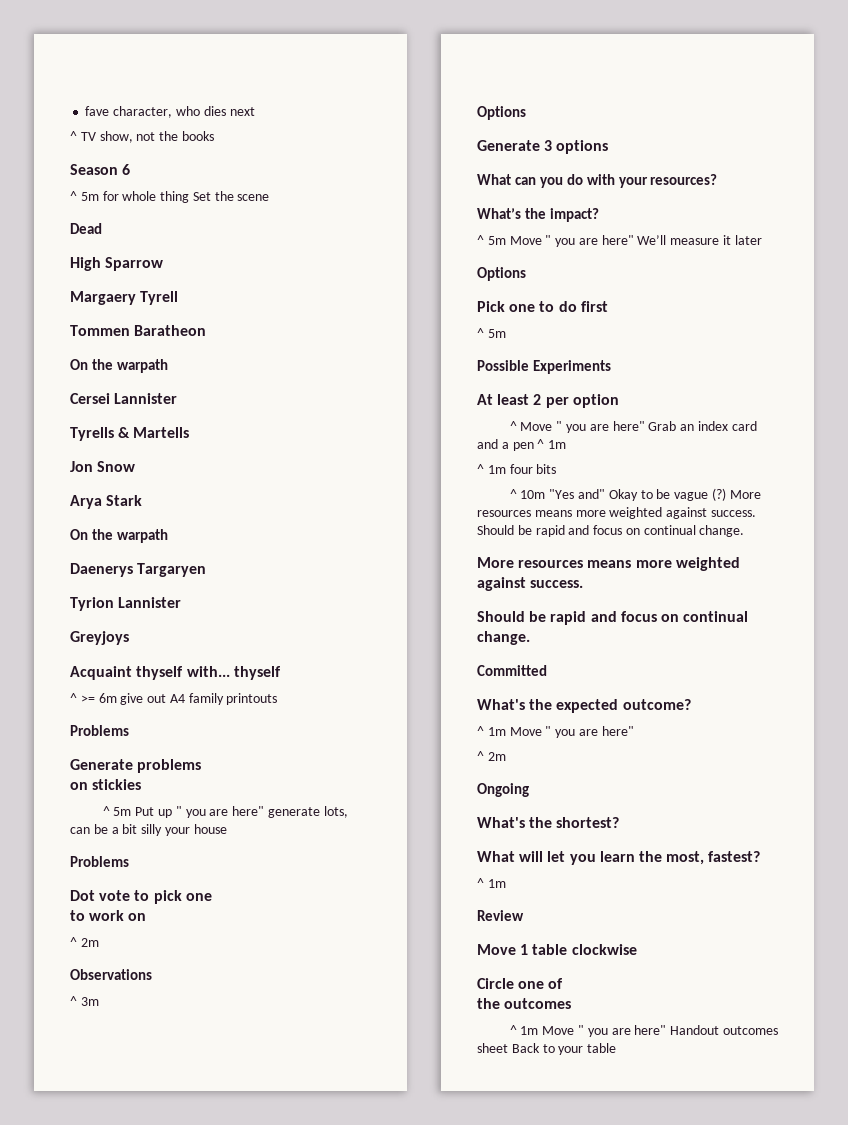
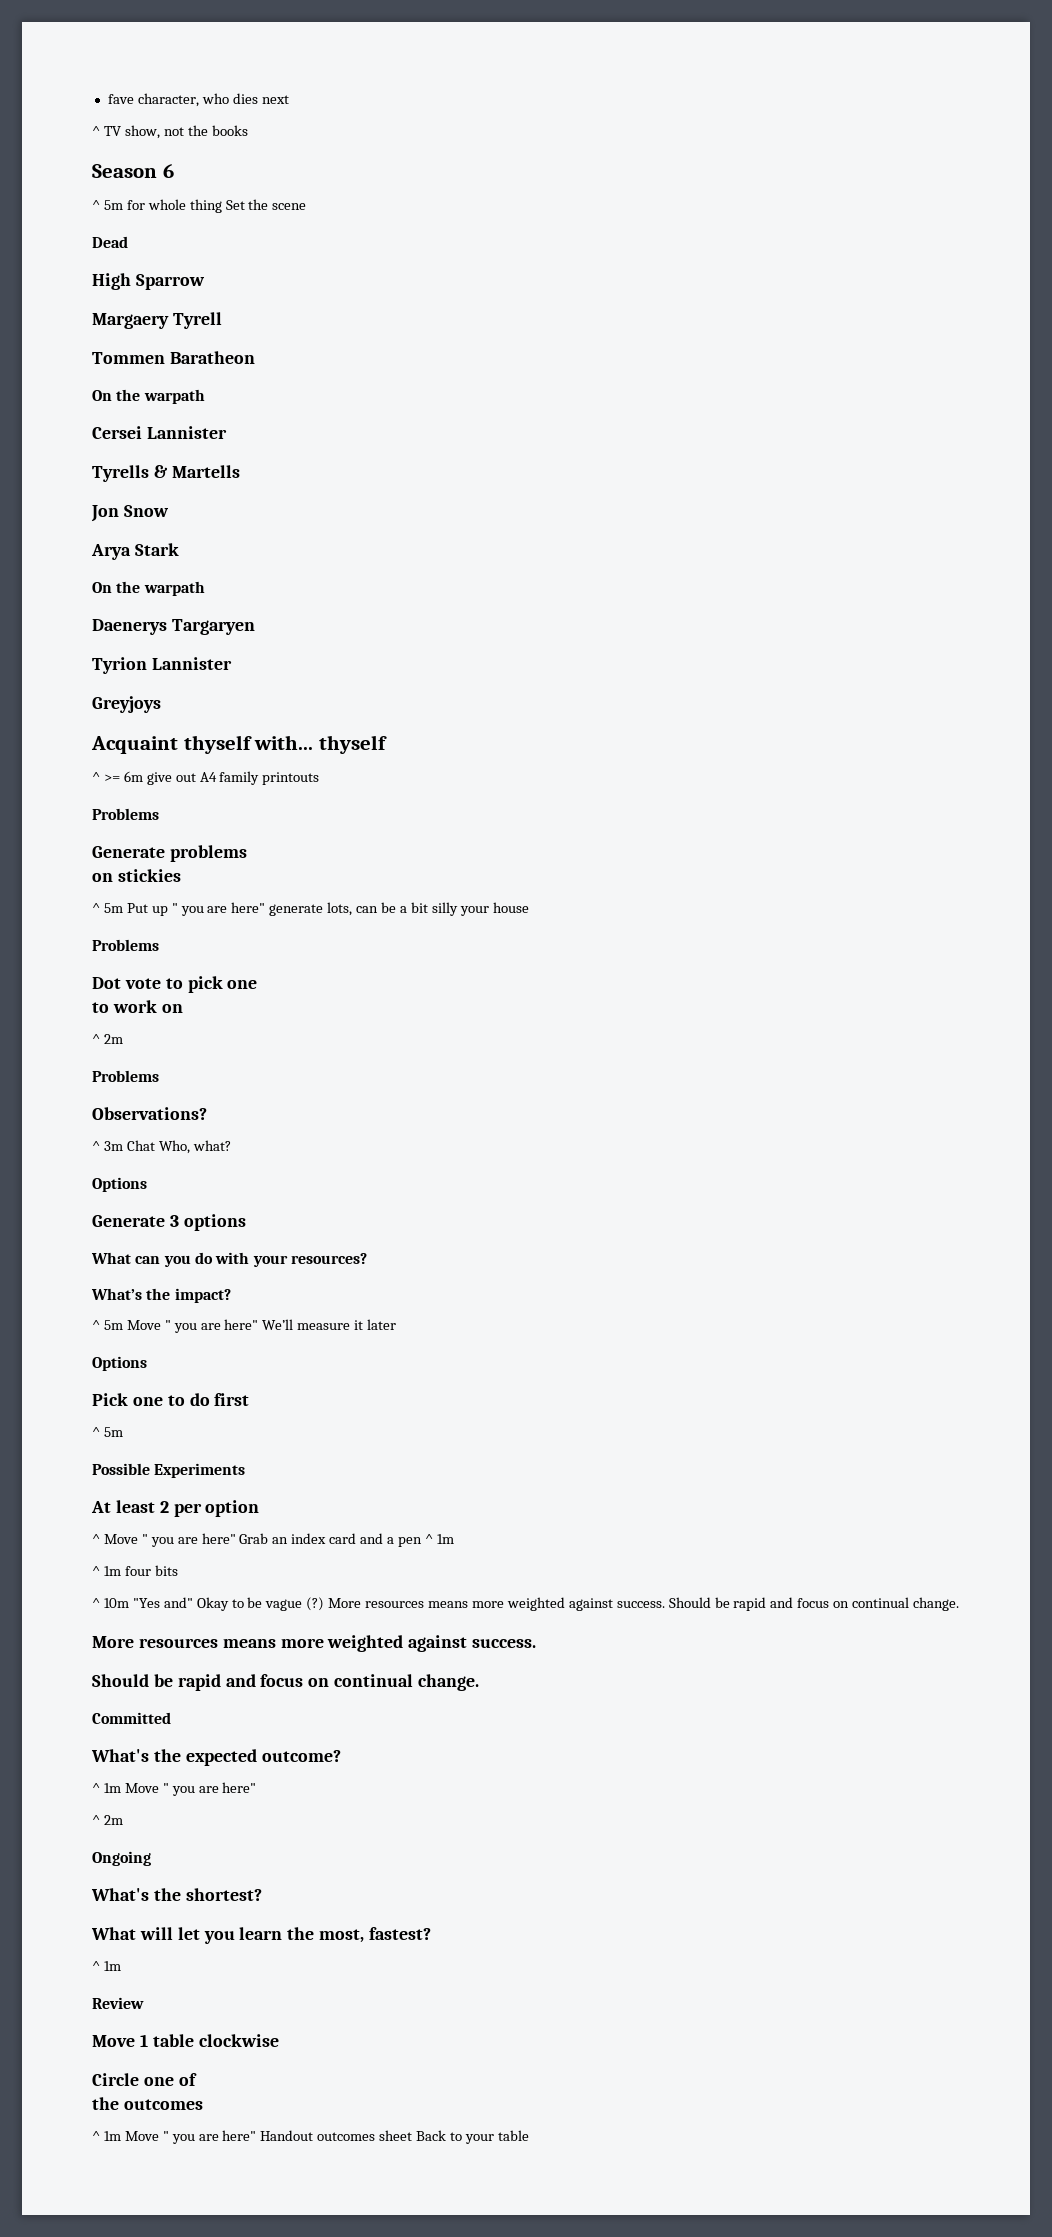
[70,969,152,980] Observations -> [92,1070,159,1082] [92,1107,207,1120] Problems // Observations?
(99, 1001) none -> [126,1140,231,1154] Chat Who, what?

